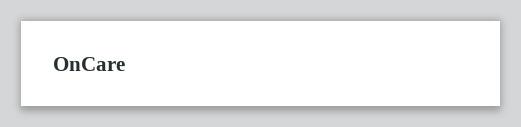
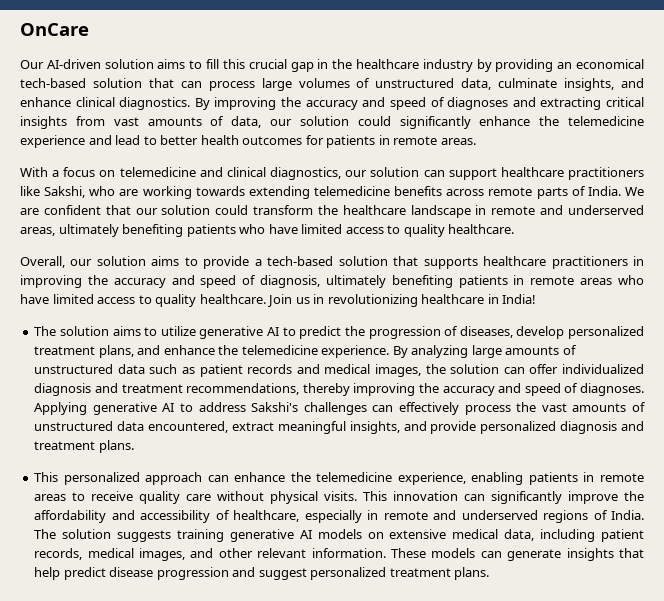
(125, 64) none -> [20,59,644,72] [20,78,644,91] [20,97,645,110] [20,116,644,129] [20,135,476,148] [20,167,644,180] [20,186,644,199] [20,205,644,218] [20,224,515,237] [20,256,644,269] [20,275,644,288] [20,294,537,307] [34,326,644,339] [34,345,577,358] [34,364,645,377] [34,383,645,396] [34,402,647,415] [34,421,644,434] [34,440,134,453] [34,472,644,485] [34,491,644,504] [34,510,645,523] [34,529,644,542] [34,548,644,561] [34,567,490,580] // Our AI-driven solution aims to fill this crucial gap in the healthcare industry by providing an economical tech-based solution that can process large volumes of unstructured data, culminate insights, and enhance clinical diagnostics. By improving the accuracy and speed of diagnoses and extracting critical insights from vast amounts of data, our solution could significantly enhance the telemedicine experience and lead to better health outcomes for patients in remote areas. // With a focus on telemedicine and clinical diagnostics, our solution can support healthcare practitioners like Sakshi, who are working towards extending telemedicine benefits across remote parts of India. We are confident that our solution could transform the healthcare landscape in remote and underserved areas, ultimately benefiting patients who have limited access to quality healthcare. // Overall, our solution aims to provide a tech-based solution that supports healthcare practitioners in improving the accuracy and speed of diagnosis, ultimately benefiting patients in remote areas who have limited access to quality healthcare. Join us in revolutionizing healthcare in India! // The solution aims to utilize generative AI to predict the progression of diseases, develop personalized treatment plans, and enhance the telemedicine experience. By analyzing large amounts of unstructured data such as patient records and medical images, the solution can offer individualized diagnosis and treatment recommendations, thereby improving the accuracy and speed of diagnoses. Applying generative AI to address Sakshi's challenges can effectively process the vast amounts of unstructured data encountered, extract meaningful insights, and provide personalized diagnosis and treatment plans. // This personalized approach can enhance the telemedicine experience, enabling patients in remote areas to receive quality care without physical visits. This innovation can significantly improve the affordability and accessibility of healthcare, especially in remote and underserved regions of India. The solution suggests training generative AI models on extensive medical data, including patient records, medical images, and other relevant information. These models can generate insights that help predict disease progression and suggest personalized treatment plans.

